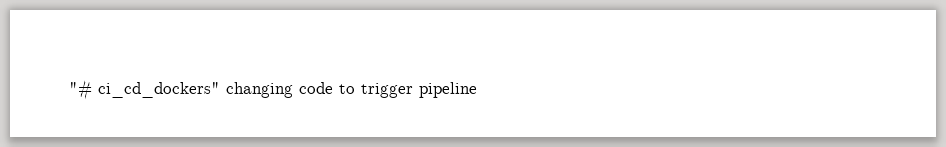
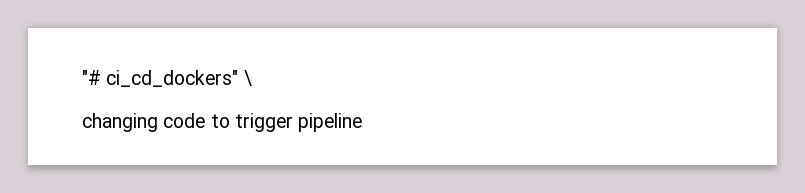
(220, 90) none -> [243,70,252,86] \ //

